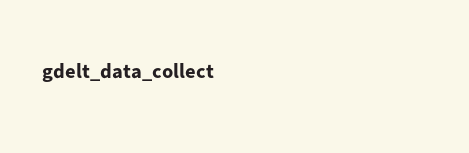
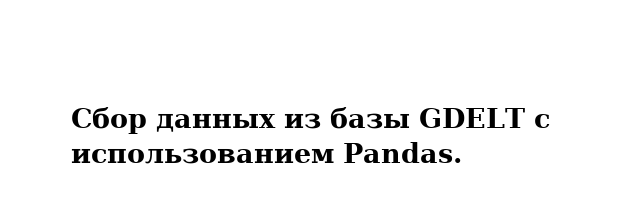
[42,63,214,82] gdelt_data_collect -> [71,107,550,134] [71,142,462,164] Сбор данных из базы GDELT с использованием Pandas.

